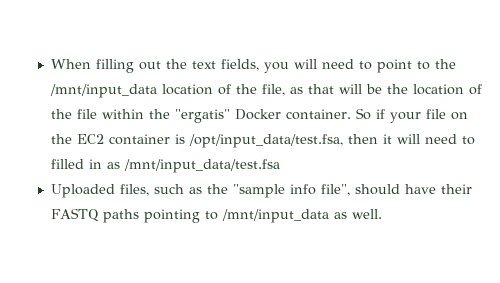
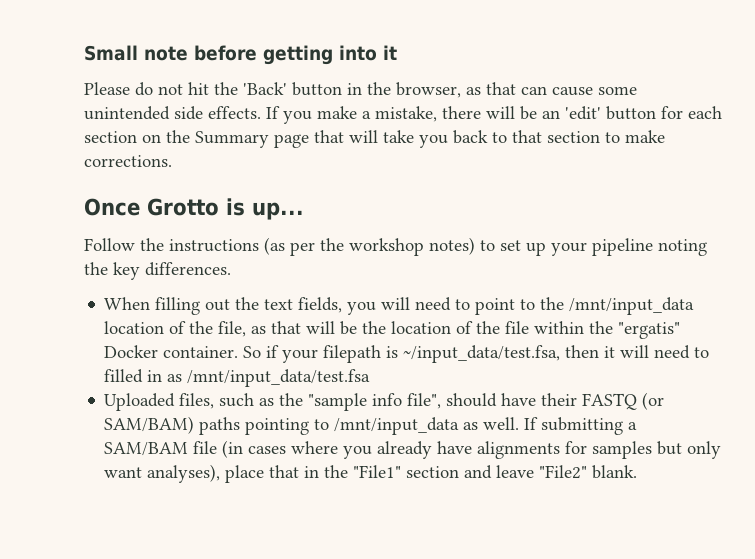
(50, 64) none -> [84,45,397,65] [84,82,637,98] [84,106,722,124] [84,130,665,148] [84,155,172,167] [84,198,304,220] [84,237,707,256] [84,262,231,280] Small note before getting into it // Please do not hit the 'Back' button in the browser, as that can cause some unintended side effects. If you make a mistake, there will be an 'edit' button for each section on the Summary page that will take you back to that section to make corrections. // Once Grotto is up... // Follow the instructions (as per the workshop notes) to set up your pipeline noting the key differences. //
[425,109,468,120] [50,134,343,148] file on the EC2 container is /opt/input_data/test.fsa, -> [323,345,561,363] filepath is ~/input_data/test.fsa,
(99, 215) none -> [642,392,665,410] [104,416,195,434] (or SAM/BAM)
(382, 214) none -> [524,417,638,435] [104,440,722,459] [104,464,638,483] If submitting a SAM/BAM file (in cases where you already have alignments for samples but only want analyses), place that in the "File1" section and leave "File2" blank.

